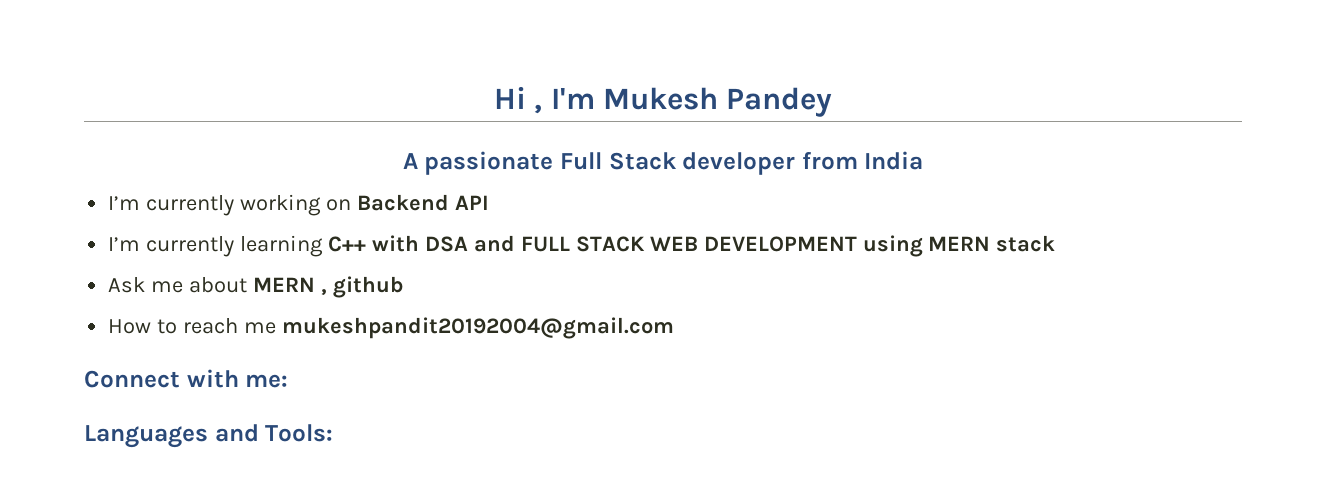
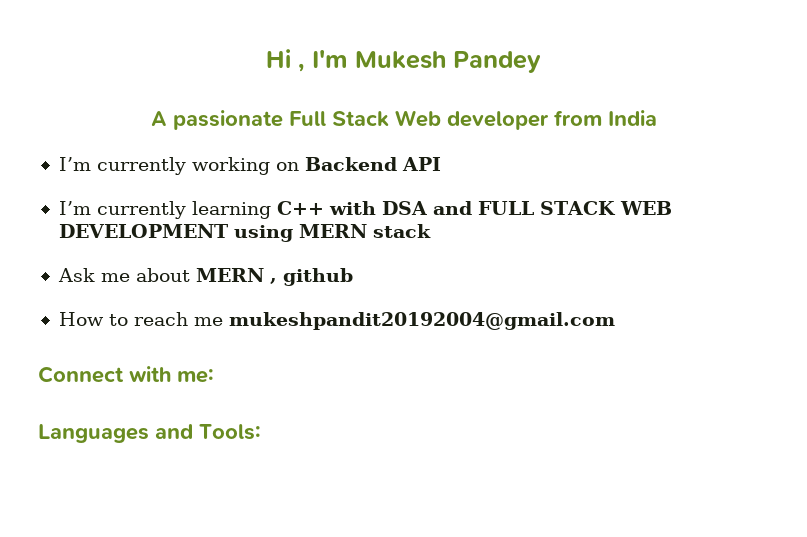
(677, 161) none -> [394,110,441,127] Web

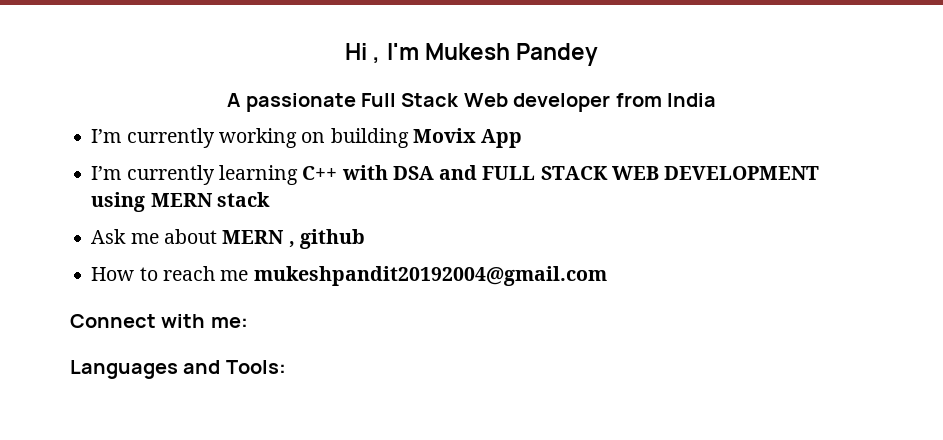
[304,157,441,171] Backend API -> [330,128,523,148] building Movix App

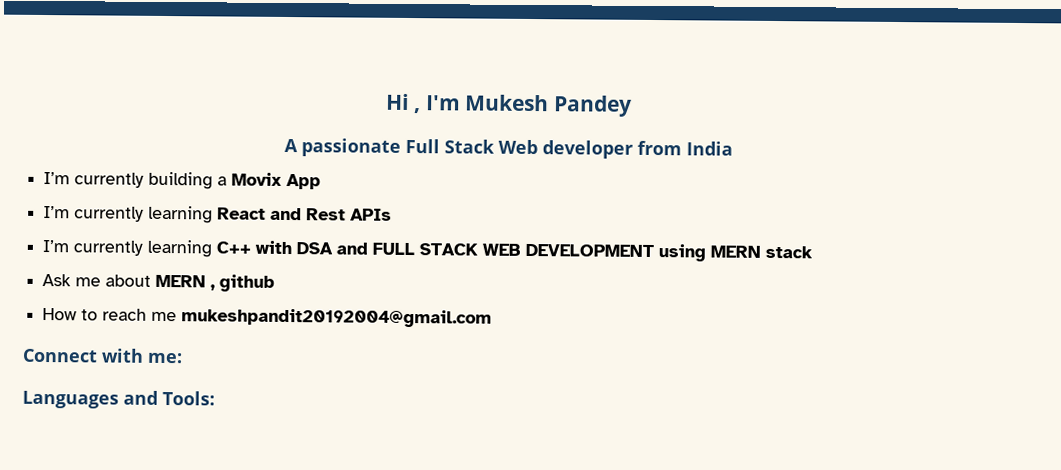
[218,128,409,148] working on building -> [148,171,228,190] building a
(523, 138) none -> [43,205,393,224] // I’m currently learning React and Rest APIs

